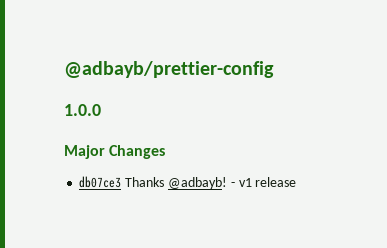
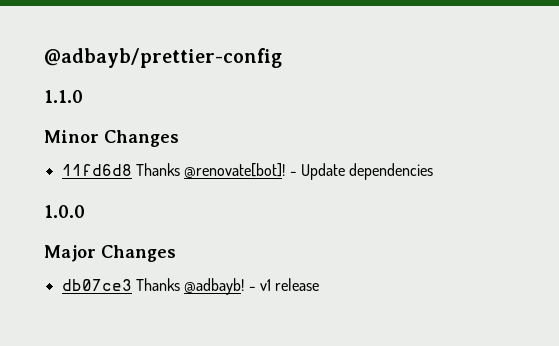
(274, 69) none -> [44,90,83,103] [44,130,179,147] [61,163,434,180] // 1.1.0 // Minor Changes // 11fd6d8 Thanks @renovate[bot]! - Update dependencies

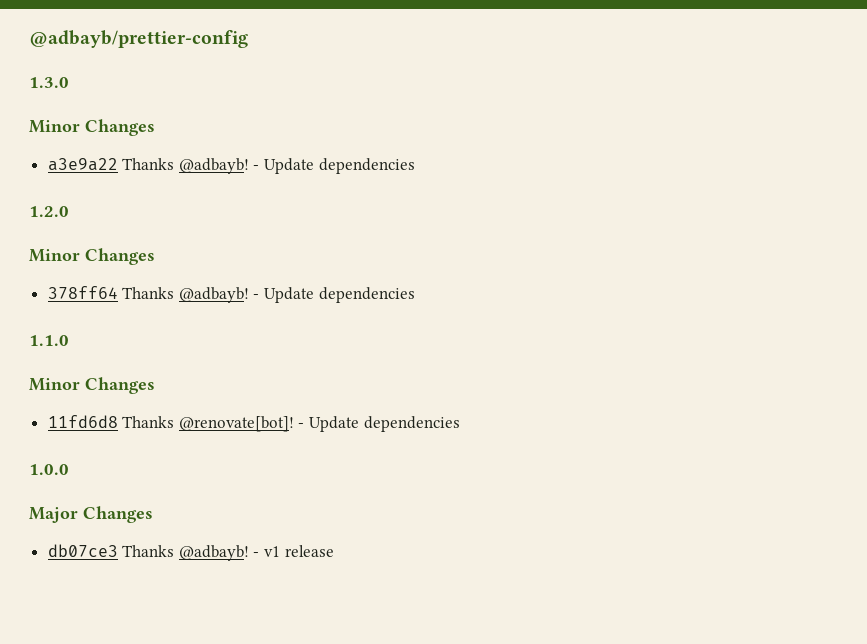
(282, 58) none -> [29,77,69,88] [29,119,155,136] [47,158,415,174] [29,206,69,217] [29,248,155,265] [47,286,415,303] // 1.3.0 // Minor Changes // a3e9a22 Thanks @adbayb! - Update dependencies // 1.2.0 // Minor Changes // 378ff64 Thanks @adbayb! - Update dependencies

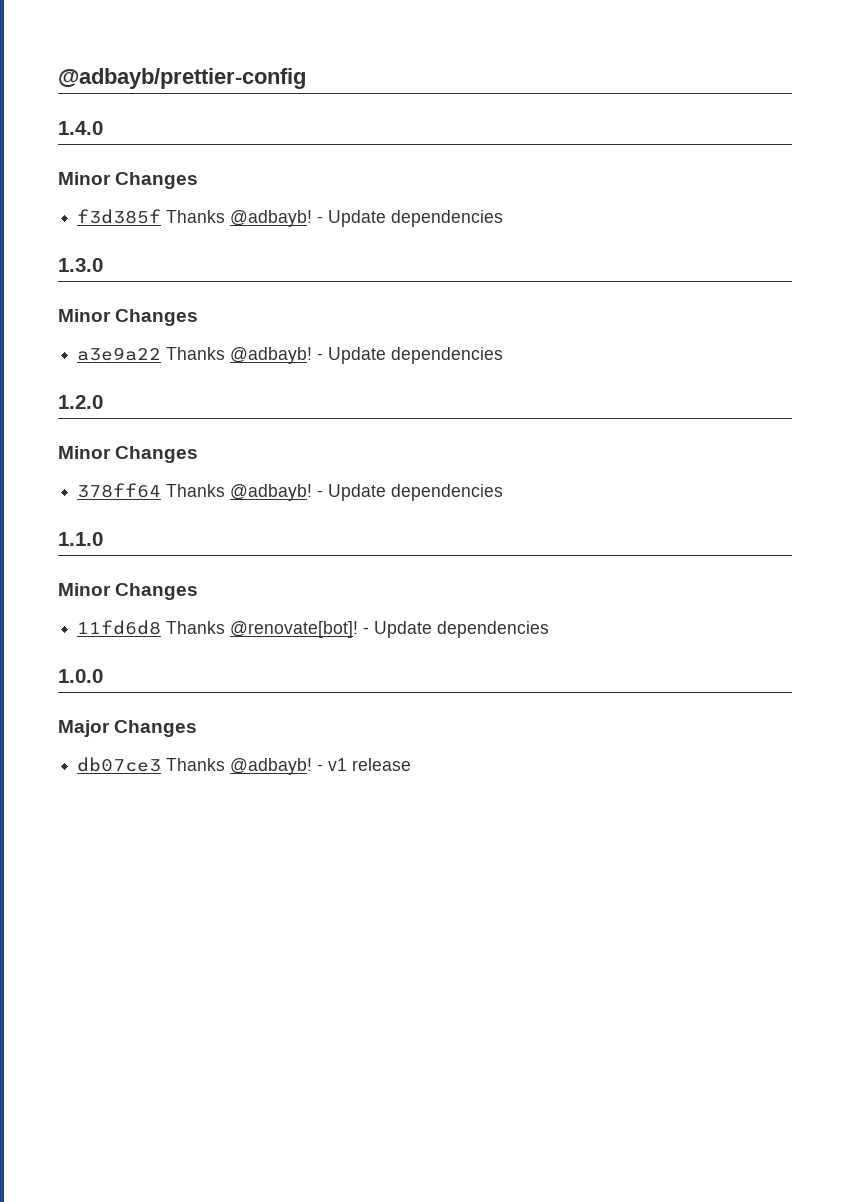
(248, 39) none -> [58,121,103,135] [58,172,199,189] [77,209,504,227] // 1.4.0 // Minor Changes // f3d385f Thanks @adbayb! - Update dependencies

